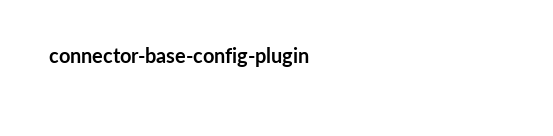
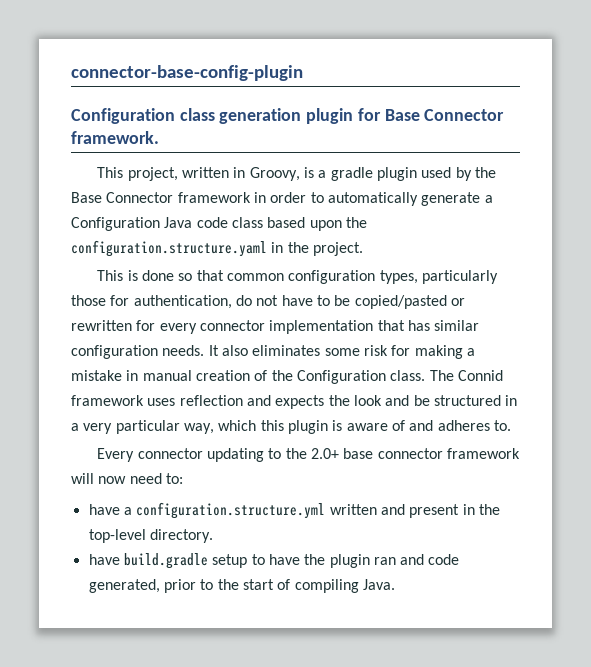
(309, 57) none -> [71,108,505,124] [71,131,159,144] [97,167,496,181] [71,192,493,206] [71,217,367,231] [71,240,363,257] [97,270,499,284] [71,295,465,309] [71,320,480,334] [71,345,475,359] [71,370,503,384] [71,395,518,409] [71,420,511,434] [97,448,521,462] [71,473,183,484] [88,502,500,519] [88,529,213,543] [88,553,460,569] [88,579,395,593] // Configuration class generation plugin for Base Connector framework. // This project, written in Groovy, is a gradle plugin used by the Base Connector framework in order to automatically generate a Configuration Java code class based upon the configuration.structure.yaml in the project. // This is done so that common configuration types, particularly those for authentication, do not have to be copied/pasted or rewritten for every connector implementation that has similar configuration needs. It also eliminates some risk for making a mistake in manual creation of the Configuration class. The Connid framework uses reflection and expects the look and be structured in a very particular way, which this plugin is aware of and adheres to. // Every connector updating to the 2.0+ base connector framework will now need to: // have a configuration.structure.yml written and present in the top-level directory. // have build.gradle setup to have the plugin ran and code generated, prior to the start of compiling Java.

